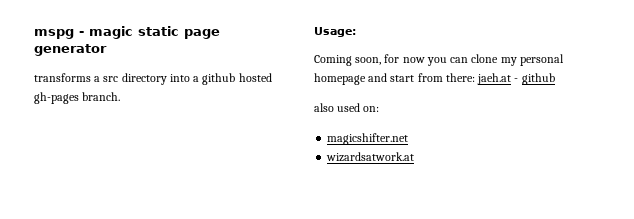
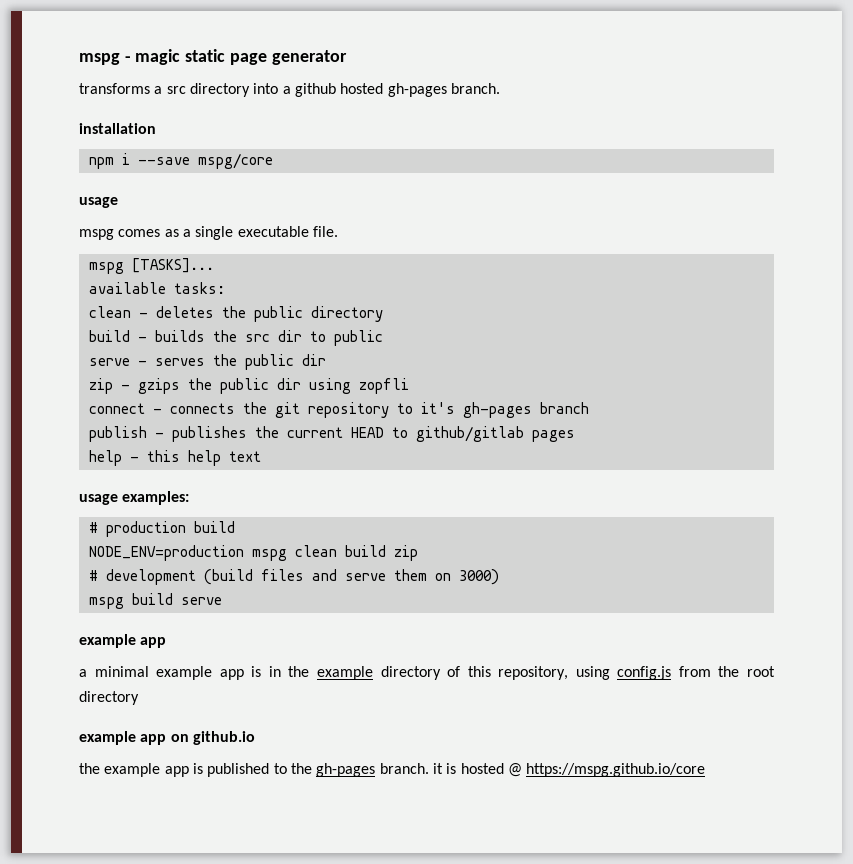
[314,27,356,37] [314,54,564,66] [314,73,555,85] [314,103,380,112] [327,133,409,145] [326,152,415,162] Usage: // Coming soon, for now you can clone my personal homepage and start from there: jaeh.at - github // also used on: // magicshifter.net // wizardsatwork.at -> [79,123,156,134] [88,153,273,169] [79,197,118,208] [79,226,338,240] [88,258,214,274] [88,282,225,294] [88,306,383,322] [88,330,383,346] [88,354,326,370] [88,378,409,394] [88,402,589,418] [88,426,575,442] [88,450,261,466] [79,491,190,505] [88,521,235,537] [88,545,418,561] [88,569,499,585] [88,593,222,609] [79,634,167,648] [79,666,775,680] [79,691,139,705] [79,731,255,745] [79,763,706,777] installation // npm i --save mspg/core // usage // mspg comes as a single executable file. // mspg [TASKS]... // available tasks: // clean - deletes the public directory // build - builds the src dir to public // serve - serves the public dir // zip - gzips the public dir using zopfli // connect - connects the git repository to it's gh-pages branch // publish - publishes the current HEAD to github/gitlab pages // help - this help text // usage examples: // # production build // NODE_ENV=production mspg clean build zip // # development (build files and serve them on 3000) // mspg build serve // example app // a minimal example app is in the example directory of this repository, using config.js from the root directory // example app on github.io // the example app is published to the gh-pages branch. it is hosted @ https://mspg.github.io/core

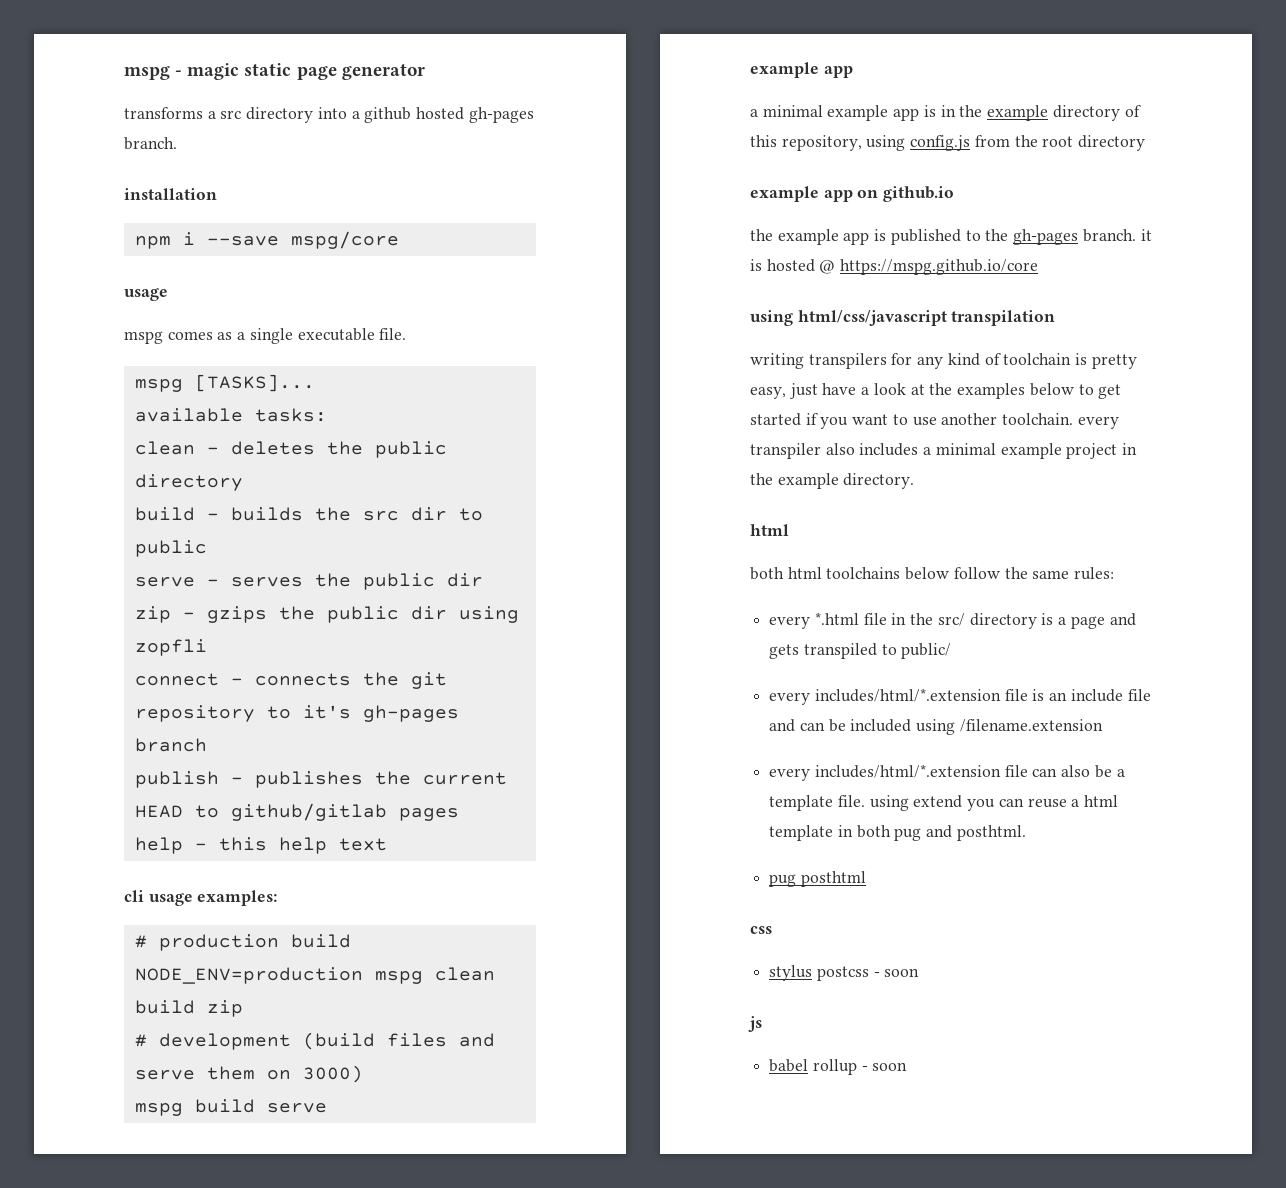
(261, 456) none -> [124,890,144,902] cli
(706, 770) none -> [750,310,1056,326] [750,353,1137,369] [750,383,1122,399] [750,413,1119,429] [750,443,1138,459] [750,473,915,489] [750,524,789,536] [750,567,1115,580] [769,612,1136,629] [769,643,952,659] [769,688,1151,705] [769,719,1103,735] [769,764,1125,781] [769,795,1119,811] [769,825,1026,841] [769,871,866,887] [750,926,772,934] [769,965,920,981] [748,1016,762,1032] [769,1059,908,1075] // using html/css/javascript transpilation // writing transpilers for any kind of toolchain is pretty easy, just have a look at the examples below to get started if you want to use another toolchain. every transpiler also includes a minimal example project in the example directory. // html // both html toolchains below follow the same rules: // every *.html file in the src/ directory is a page and gets transpiled to public/ // every includes/html/*.extension file is an include file and can be included using /filename.extension // every includes/html/*.extension file can also be a template file. using extend you can reuse a html template in both pug and posthtml. // pug posthtml // css // stylus postcss - soon // js // babel rollup - soon

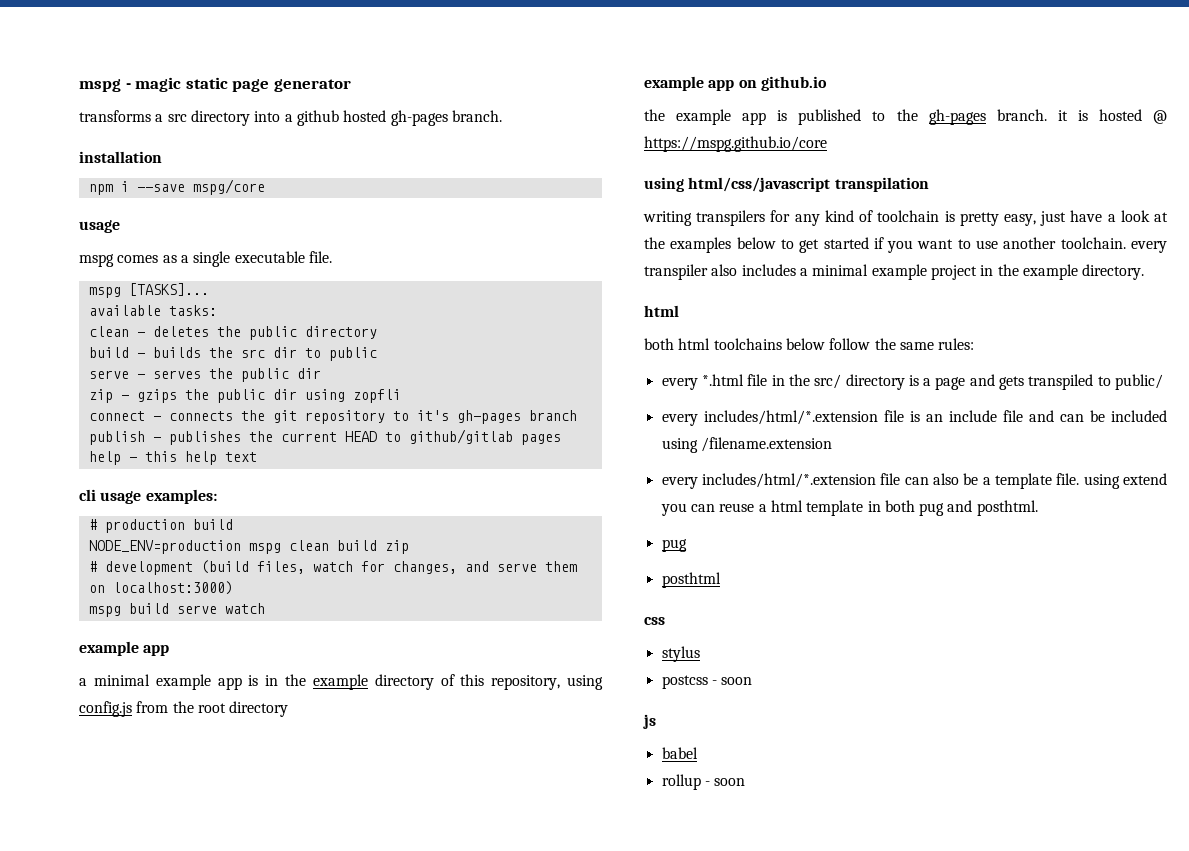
[386,1033,447,1047] files -> [256,561,457,574] files, watch for changes,
[302,1065,363,1083] 3000) -> [112,581,233,595] localhost:3000)
(327, 1108) none -> [224,603,265,614] watch
(797, 880) none -> (687, 545) //
(813, 973) none -> (700, 654) //
(809, 1065) none -> (698, 753) //

